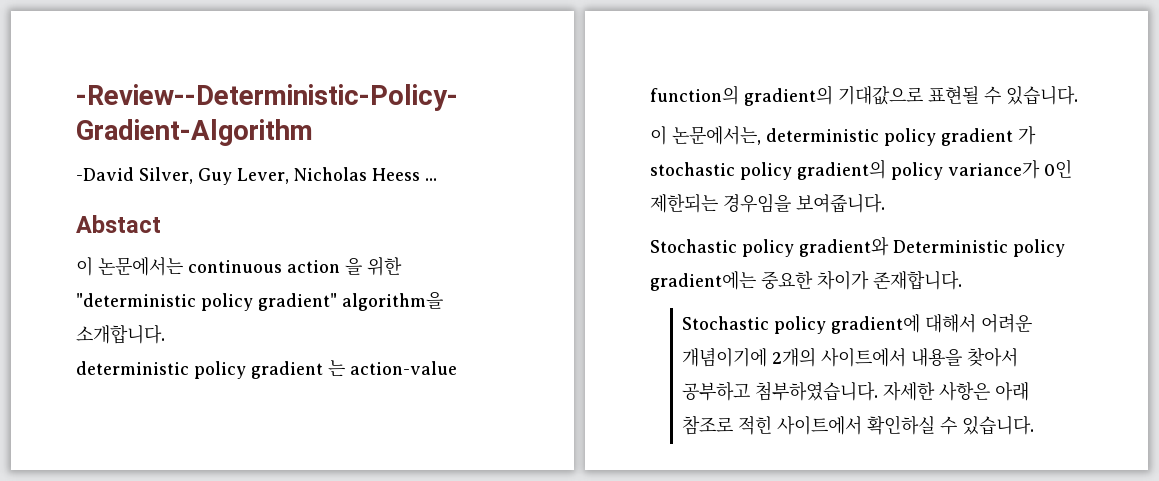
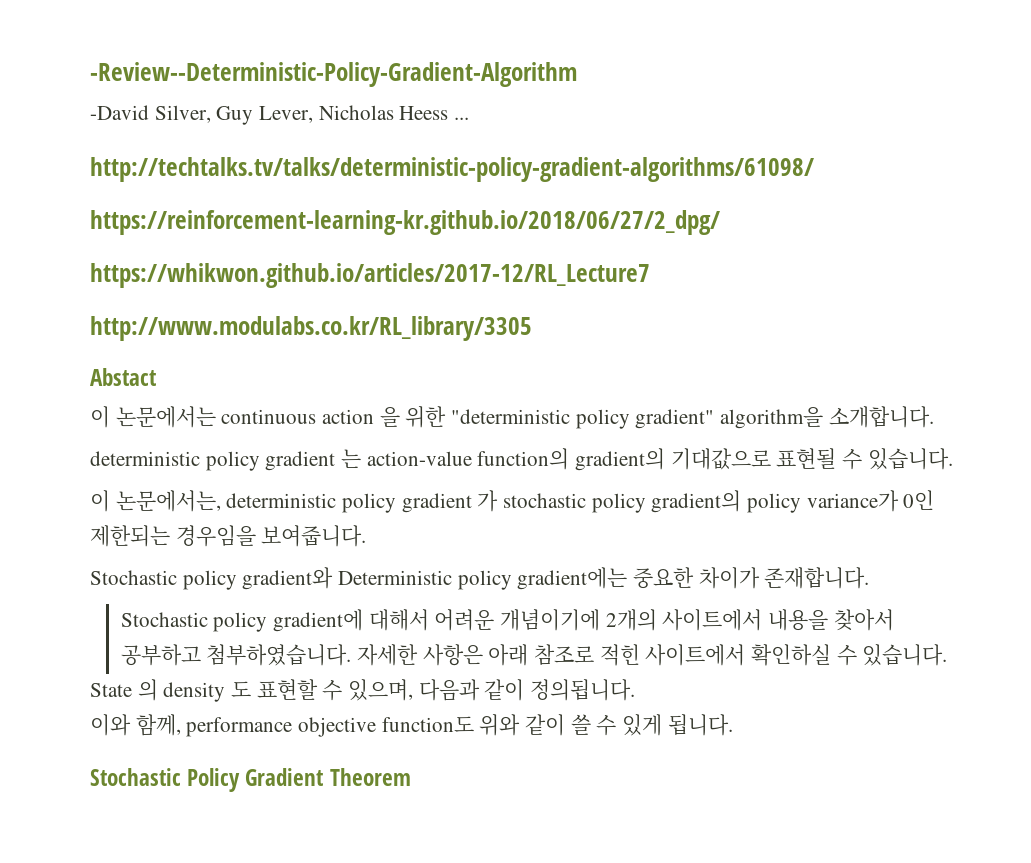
(437, 179) none -> [90,157,814,182] [90,210,720,235] [90,263,650,288] [90,316,532,341] // http://techtalks.tv/talks/deterministic-policy-gradient-algorithms/61098/ // https://reinforcement-learning-kr.github.io/2018/06/27/2_dpg/ // https://whikwon.github.io/articles/2017-12/RL_Lecture7 // http://www.modulabs.co.kr/RL_library/3305
(1035, 425) none -> [90,679,636,702] [90,714,733,737] [90,768,411,792] // State 의 density 도 표현할 수 있으며, 다음과 같이 정의됩니다. // 이와 함께, performance objective function도 위와 같이 쓸 수 있게 됩니다. // Stochastic Policy Gradient Theorem

